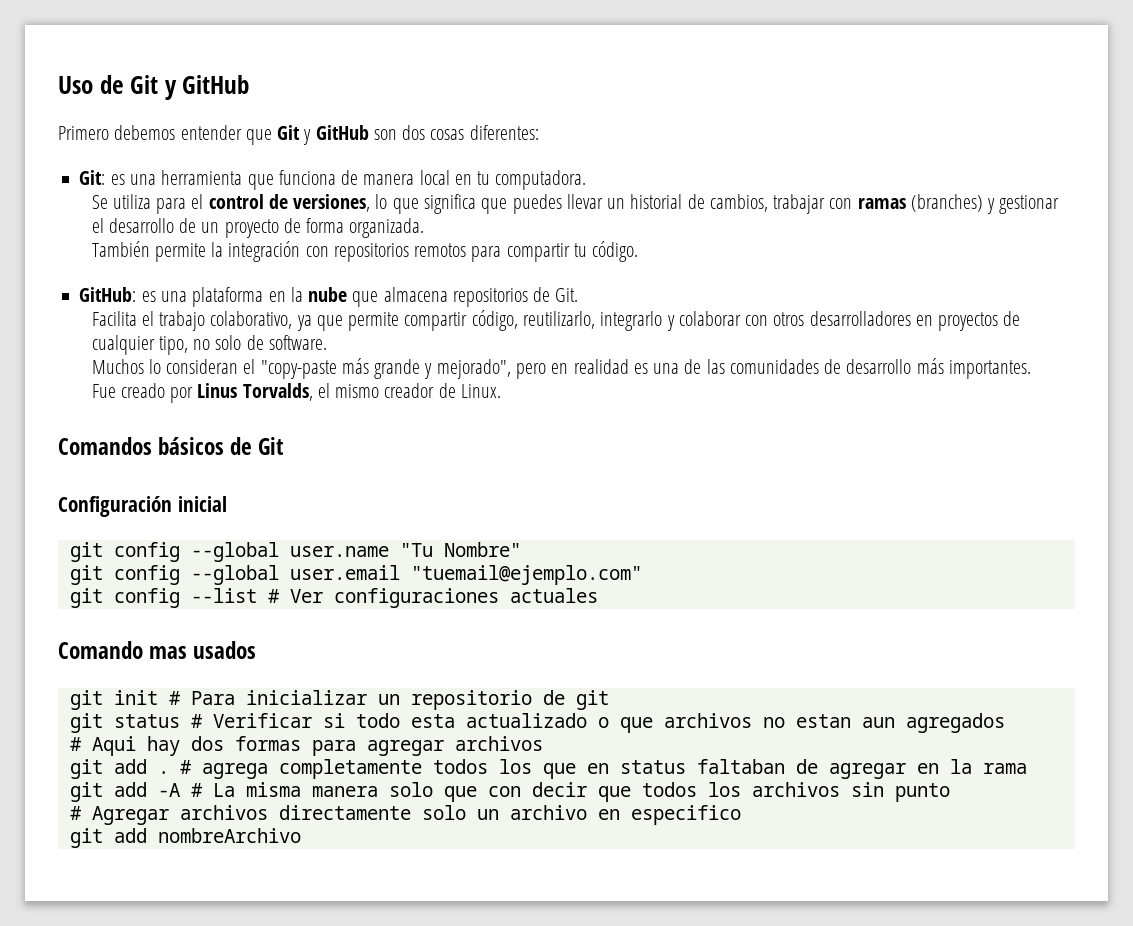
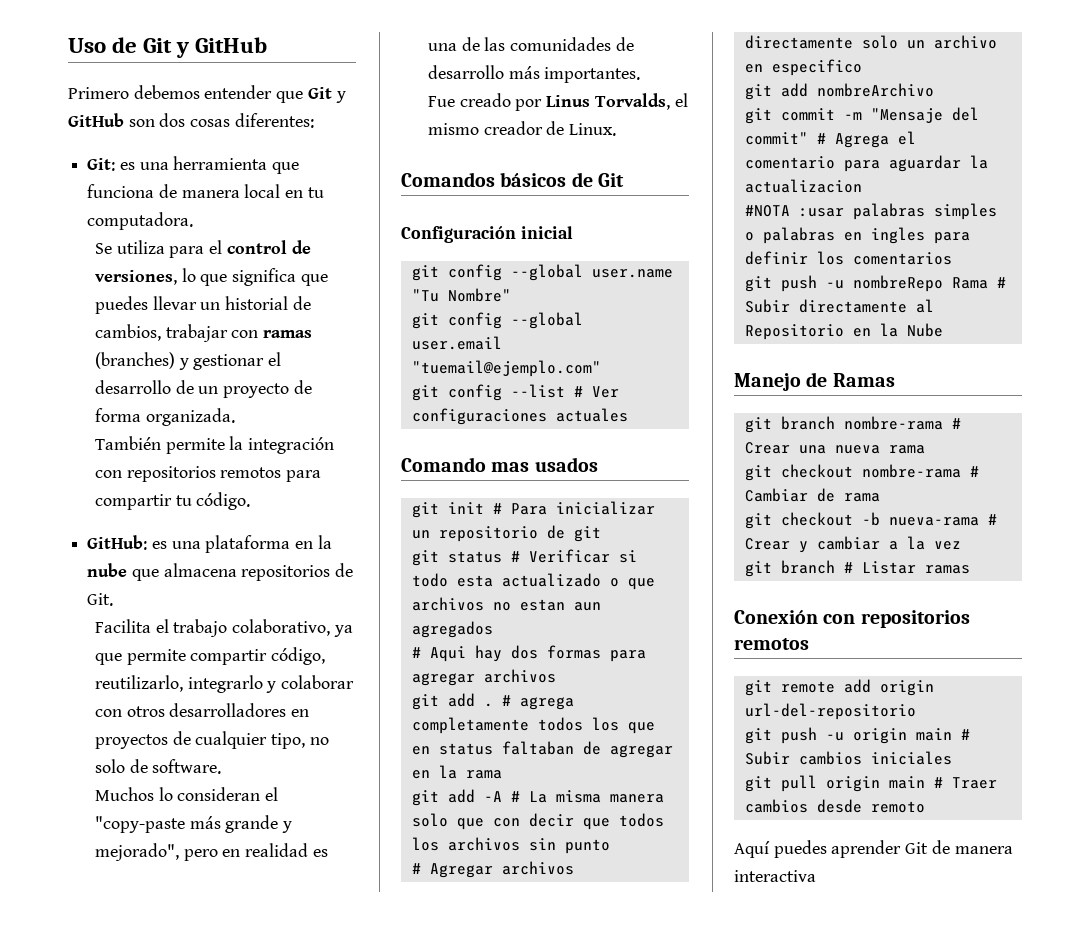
(301, 835) none -> [744,107,979,124] [744,131,916,148] [744,155,988,172] [744,179,862,193] [744,203,997,220] [744,227,970,244] [744,251,952,265] [744,275,1006,292] [744,299,934,313] [744,323,943,340] [734,372,895,391] [744,416,961,433] [744,442,925,454] [744,464,979,481] [744,488,880,502] [744,512,997,529] [744,536,961,553] [744,560,970,577] [734,610,970,628] [734,638,809,650] [744,679,934,696] [744,703,916,720] [744,727,970,744] [744,751,952,765] [744,775,997,792] [744,799,925,813] [734,840,1013,858] [734,870,816,882] // git commit -m "Mensaje del commit" # Agrega el comentario para aguardar la actualizacion // #NOTA :usar palabras simples o palabras en ingles para definir los comentarios // git push -u nombreRepo Rama # Subir directamente al Repositorio en la Nube // Manejo de Ramas // git branch nombre-rama # Crear una nueva rama // git checkout nombre-rama # Cambiar de rama // git checkout -b nueva-rama # Crear y cambiar a la vez // git branch # Listar ramas // Conexión con repositorios remotos // git remote add origin url-del-repositorio // git push -u origin main # Subir cambios iniciales // git pull origin main # Traer cambios desde remoto // Aquí puedes aprender Git de manera interactiva

